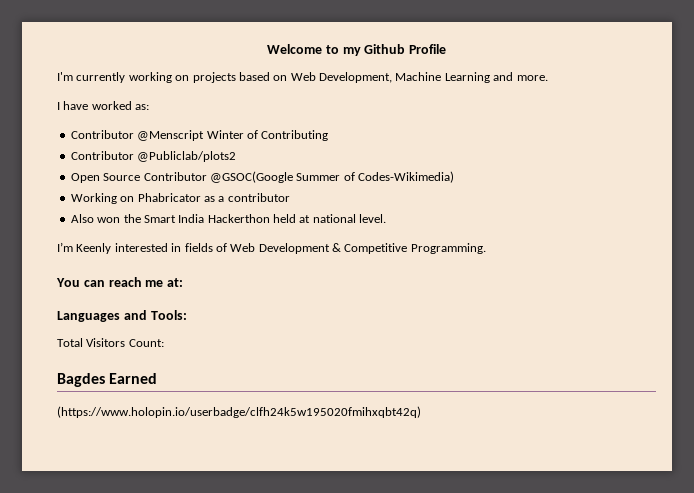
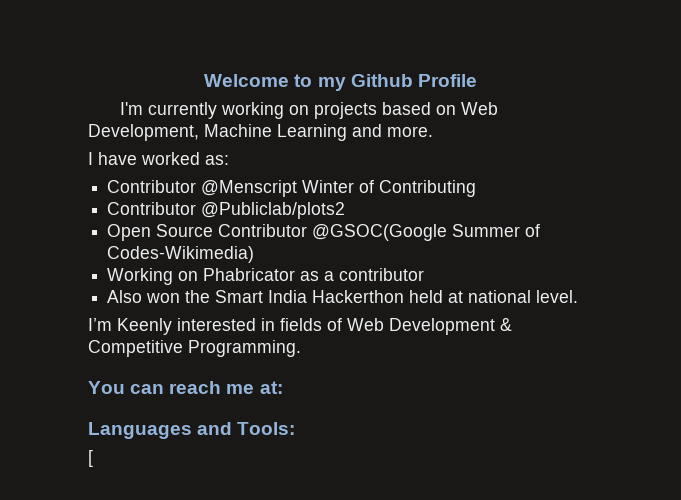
[57,338,164,347] [57,373,158,387] [57,406,421,418] Total Visitors Count: // Bagdes Earned // (https://www.holopin.io/userbadge/clfh24k5w195020fmihxqbt42q) -> [88,450,93,467] [

